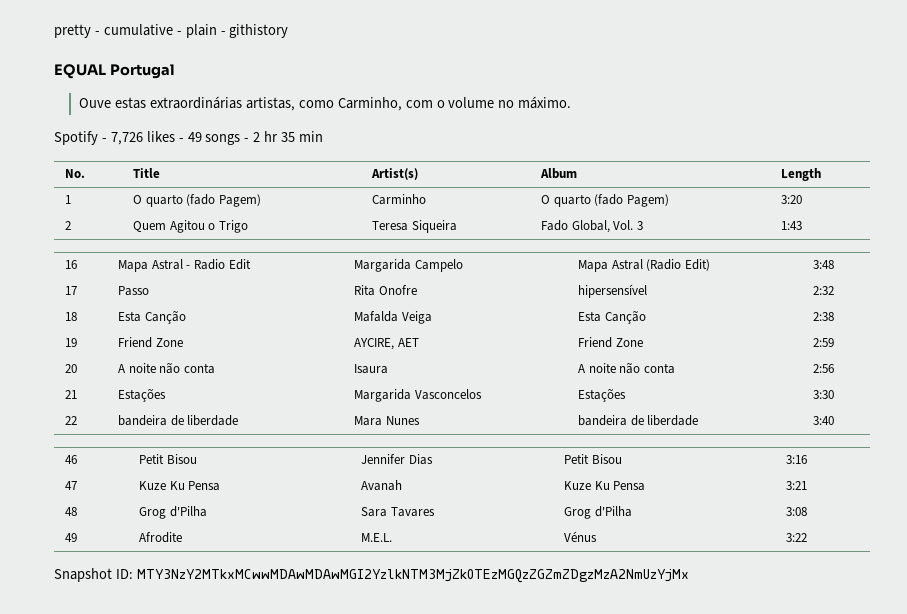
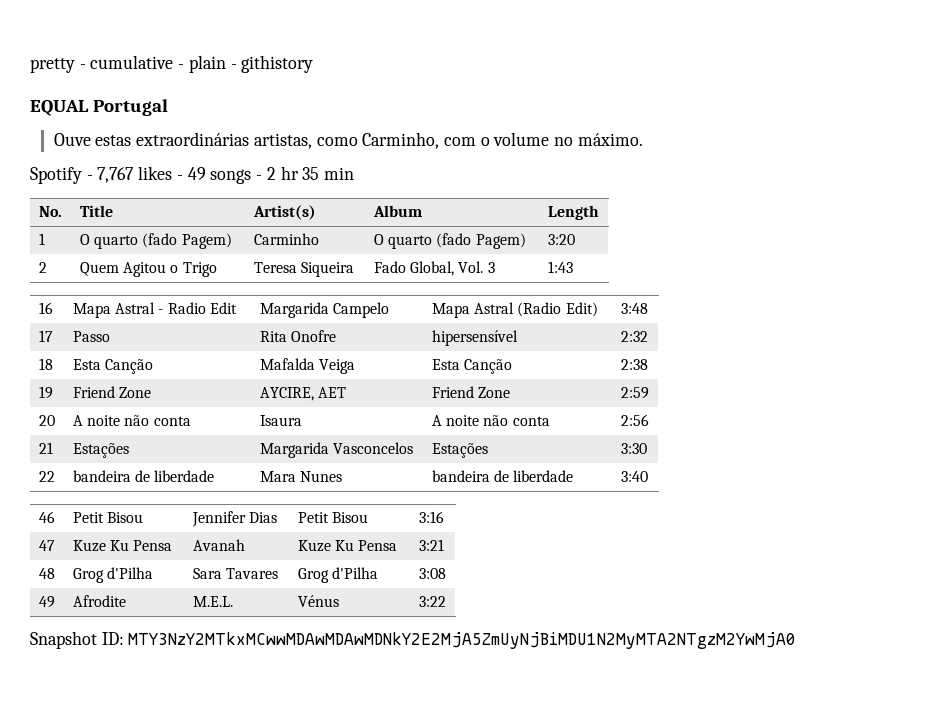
[110,132,143,145] 7,726 -> [97,167,135,183] 7,767
[136,569,689,583] MTY3NzY2MTkxMCwwMDAwMDAwMGI2YzlkNTM3MjZkOTEzMGQzZGZmZDgzMzA2NmUzYjMx -> [128,632,797,649] MTY3NzY2MTkxMCwwMDAwMDAwMDNkY2E2MjA5ZmUyNjBiMDU1N2MyMTA2NTgzM2YwMjA0

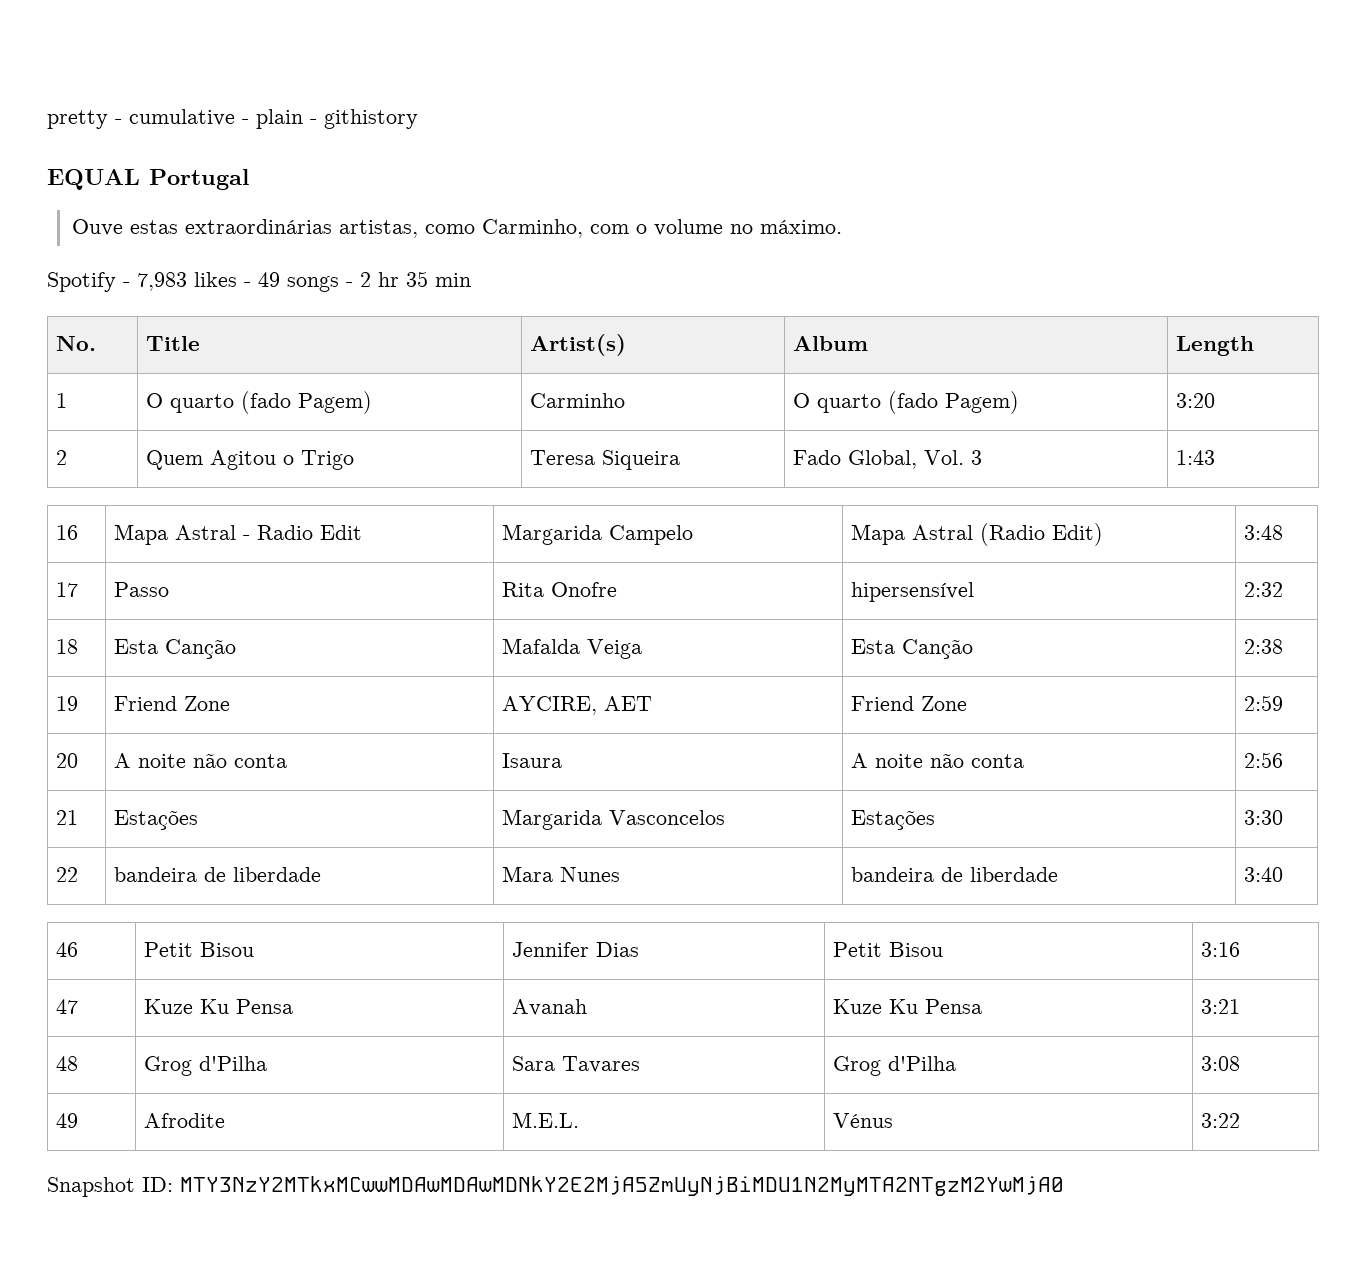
[97,167,135,183] 7,767 -> [137,272,187,291] 7,983

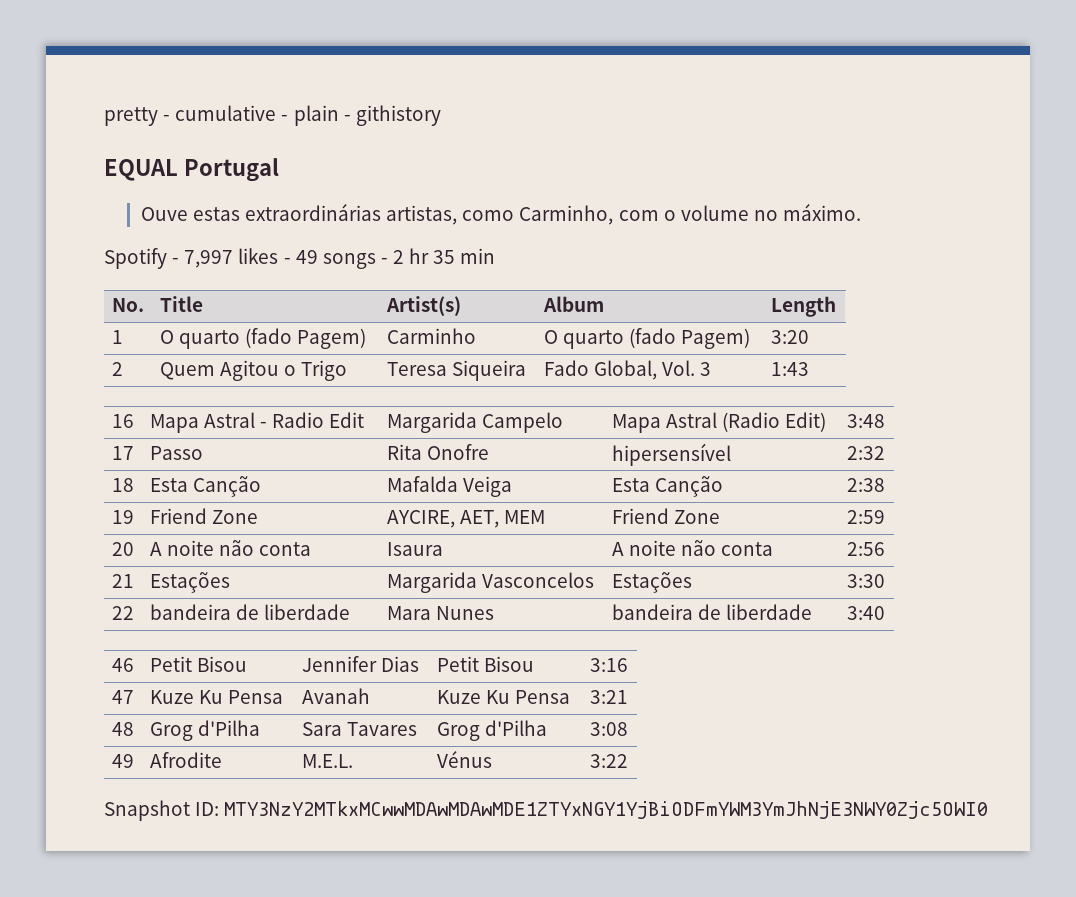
[137,272,187,291] 7,983 -> [184,250,234,268] 7,997
[603,696,652,711] AET -> [459,510,545,528] AET, MEM
[180,1176,1064,1196] MTY3NzY2MTkxMCwwMDAwMDAwMDNkY2E2MjA5ZmUyNjBiMDU1N2MyMTA2NTgzM2YwMjA0 -> [224,801,989,819] MTY3NzY2MTkxMCwwMDAwMDAwMDE1ZTYxNGY1YjBiODFmYWM3YmJhNjE3NWY0Zjc5OWI0

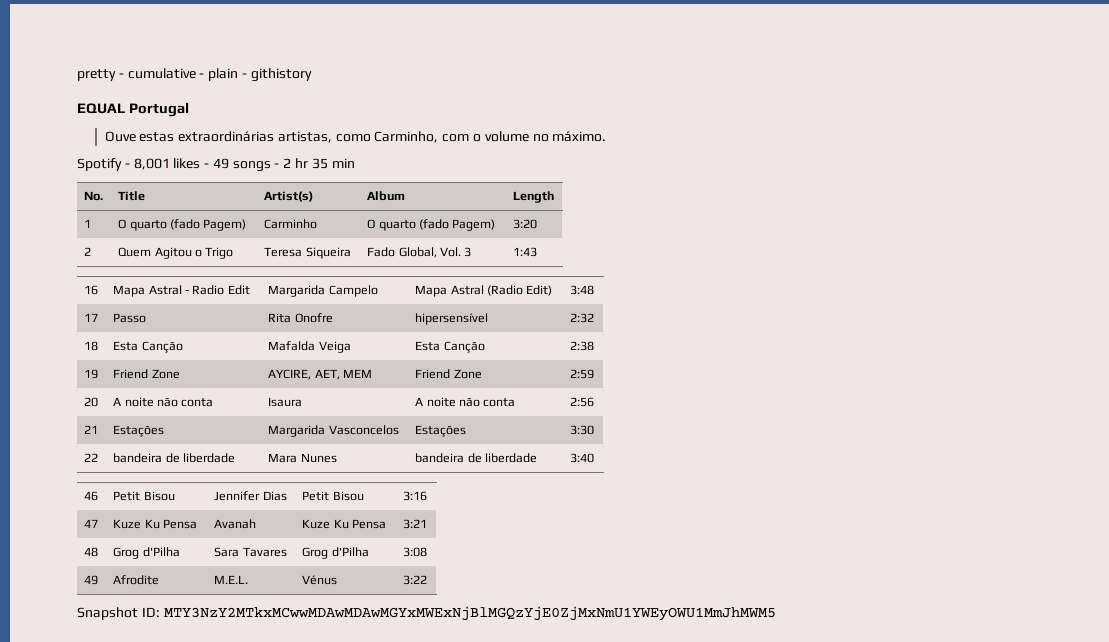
[184,250,234,268] 7,997 -> [133,158,170,170] 8,001
[224,801,989,819] MTY3NzY2MTkxMCwwMDAwMDAwMDE1ZTYxNGY1YjBiODFmYWM3YmJhNjE3NWY0Zjc5OWI0 -> [163,606,776,621] MTY3NzY2MTkxMCwwMDAwMDAwMGYxMWExNjBlMGQzYjE0ZjMxNmU1YWEyOWU1MmJhMWM5

